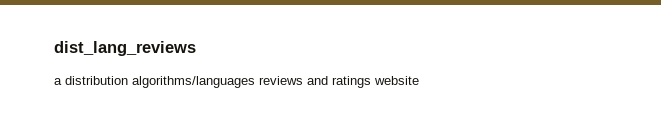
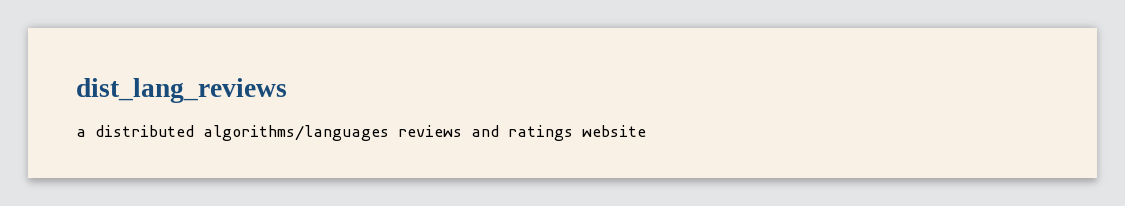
[65,76,128,85] distribution -> [95,125,194,137] distributed

